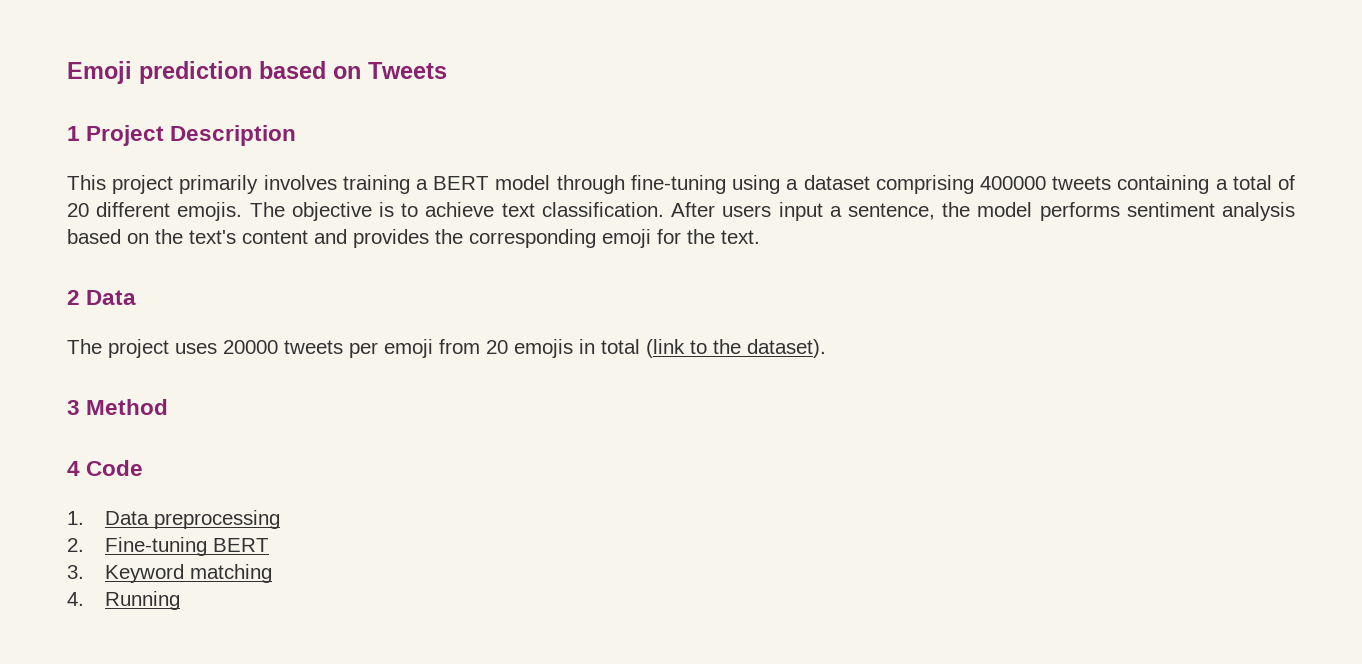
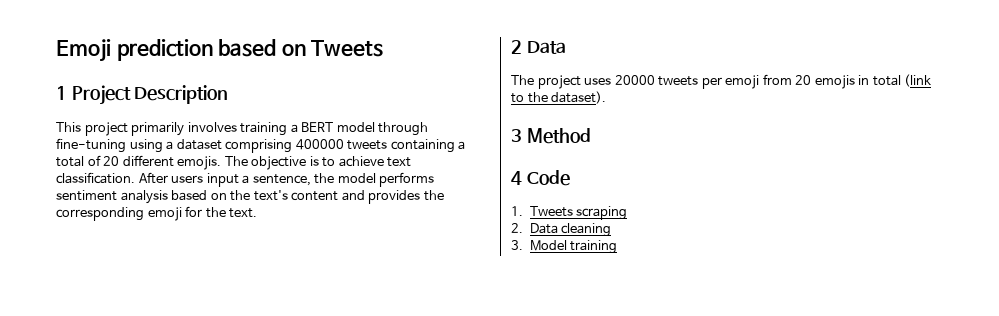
[104,510,280,529] Data preprocessing -> [529,206,628,220] Tweets scraping
[104,537,269,556] Fine-tuning BERT -> [529,223,612,237] Data cleaning
[104,564,272,583] [67,591,180,610] Keyword matching // 4. Running -> [529,240,618,254] Model training

